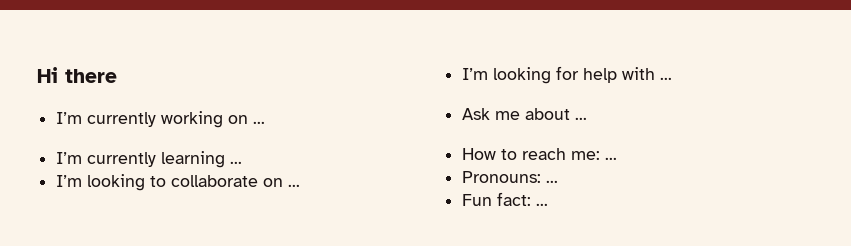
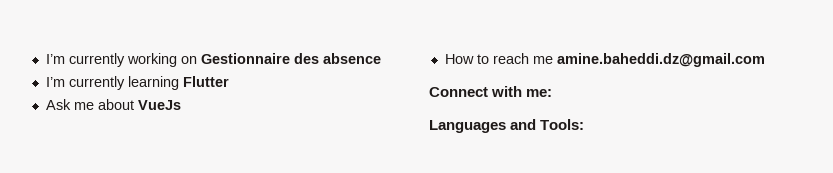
[37,67,117,83] Hi there // -> (45, 59) none
[253,121,266,124] ... -> [200,53,381,64] Gestionnaire des absence
[230,161,243,164] [56,174,301,191] [462,66,673,84] ... // I’m looking to collaborate on ... // I’m looking for help with ... -> [182,76,229,87] Flutter
[575,117,588,120] ... -> [137,100,181,110] VueJs
[571,151,618,160] [462,171,559,183] [462,192,549,206] me: ... // Pronouns: ... // Fun fact: ... -> [532,53,765,67] [429,86,553,97] [429,119,585,133] me amine.baheddi.dz@gmail.com // Connect with me: // Languages and Tools:

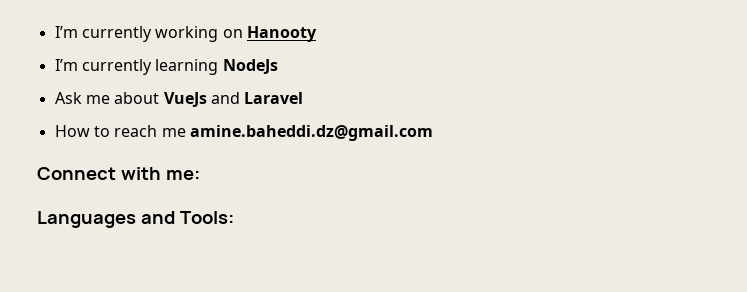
[200,53,381,64] Gestionnaire des absence -> [246,26,317,42] Hanooty
[182,76,229,87] Flutter -> [222,59,278,74] NodeJs
(181, 105) none -> [210,92,304,104] and Laravel

